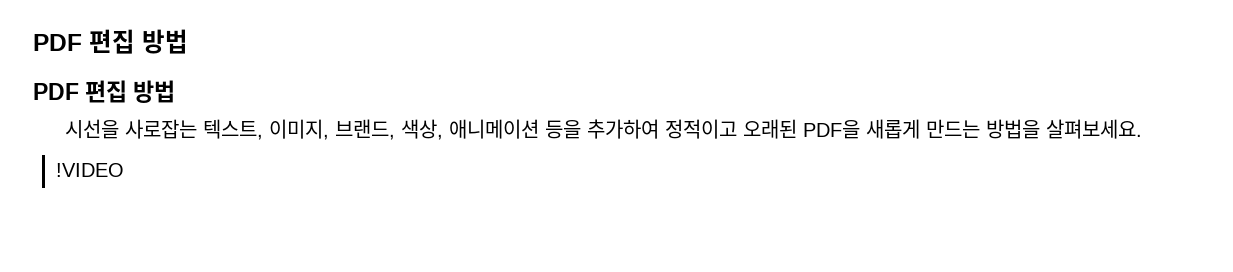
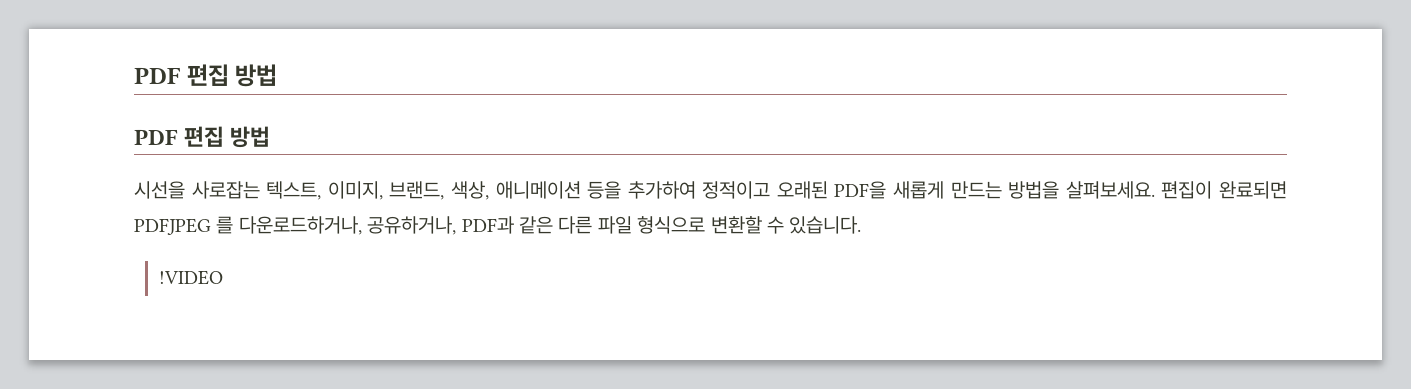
(1143, 129) none -> [1161,181,1287,199] [134,216,862,235] 편집이 완료되면 PDFJPEG 를 다운로드하거나, 공유하거나, PDF과 같은 다른 파일 형식으로 변환할 수 있습니다.

